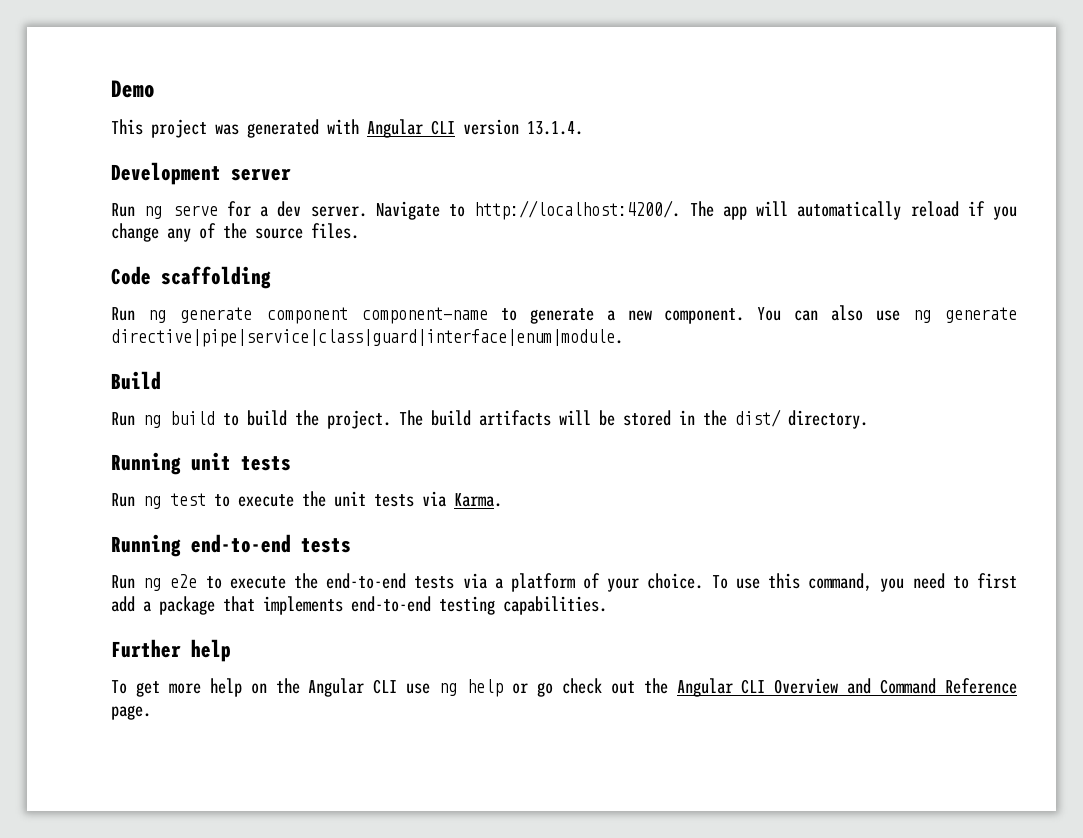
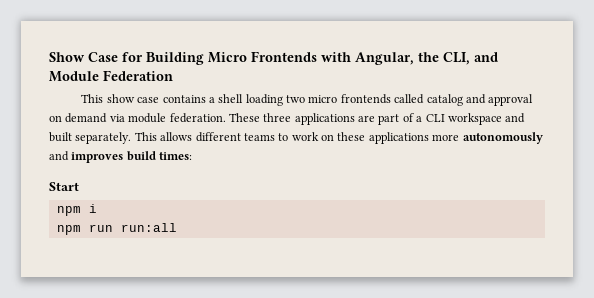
[111,80,155,98] [111,119,583,138] [111,162,291,185] [111,200,1017,220] [111,223,359,242] [111,266,271,289] [111,305,1018,324] [111,329,623,347] [111,371,161,390] [111,409,868,429] [111,452,291,475] [111,491,502,509] [111,534,351,557] [111,573,1018,592] [111,596,607,615] [111,639,231,662] [111,678,1018,697] [111,705,151,720] Demo // This project was generated with Angular CLI version 13.1.4. // Development server // Run ng serve for a dev server. Navigate to http://localhost:4200/. The app will automatically reload if you change any of the source files. // Code scaffolding // Run ng generate component component-name to generate a new component. You can also use ng generate directive|pipe|service|class|guard|interface|enum|module. // Build // Run ng build to build the project. The build artifacts will be stored in the dist/ directory. // Running unit tests // Run ng test to execute the unit tests via Karma. // Running end-to-end tests // Run ng e2e to execute the end-to-end tests via a platform of your choice. To use this command, you need to first add a package that implements end-to-end testing capabilities. // Further help // To get more help on the Angular CLI use ng help or go check out the Angular CLI Overview and Command Reference page. -> [49,51,498,65] [49,70,173,82] [81,94,534,106] [49,113,526,125] [49,132,543,144] [49,151,193,163] [49,182,79,191] [56,204,97,216] [56,223,177,235] Show Case for Building Micro Frontends with Angular, the CLI, and Module Federation // This show case contains a shell loading two micro frontends called catalog and approval on demand via module federation. These three applications are part of a CLI workspace and built separately. This allows different teams to work on these applications more autonomously and improves build times: // Start // npm i // npm run run:all

